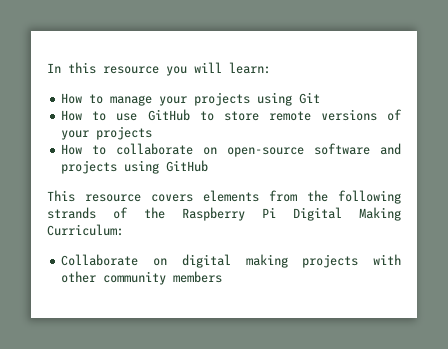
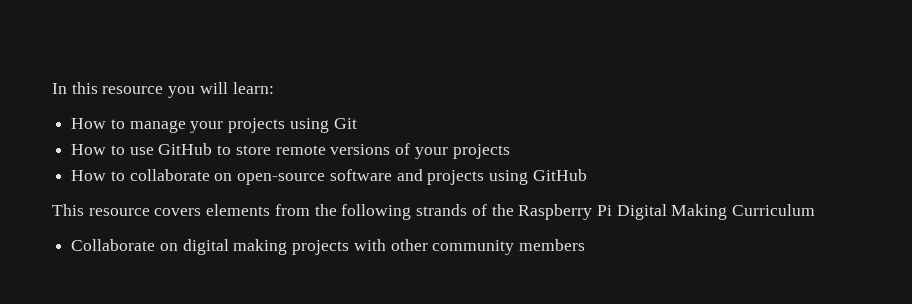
[47,224,124,236] Curriculum: -> [732,204,816,216] Curriculum

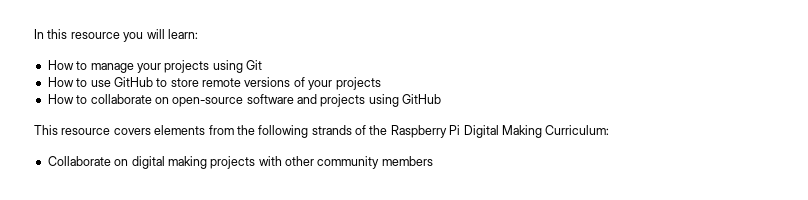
[732,204,816,216] Curriculum -> [545,125,610,135] Curriculum:

